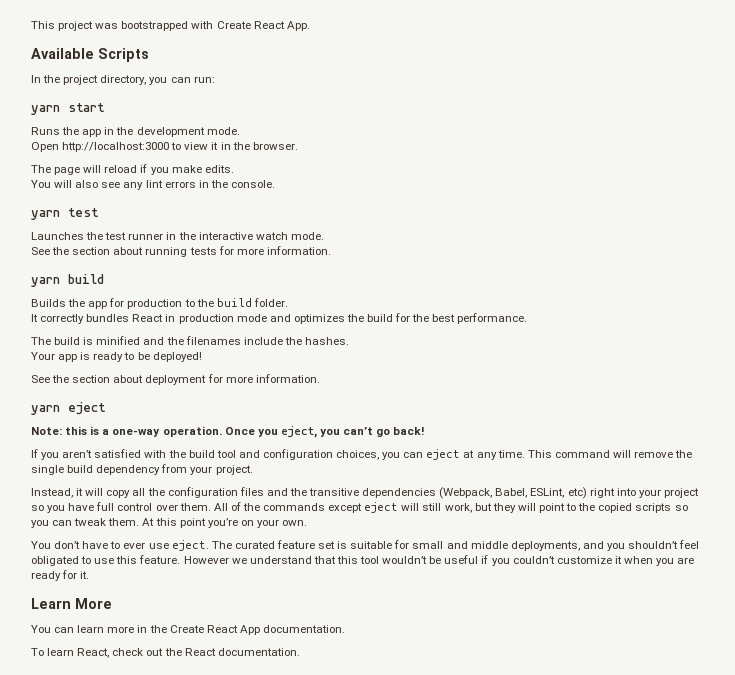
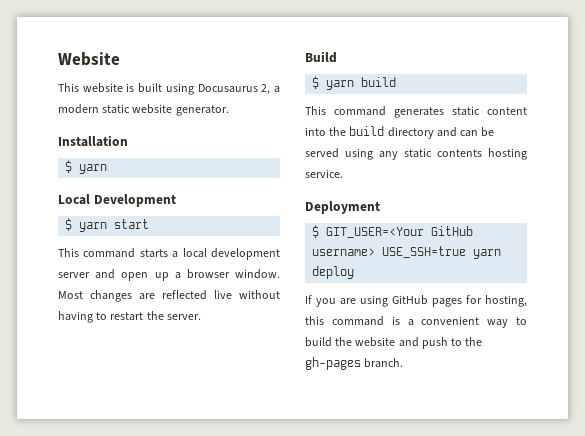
[31,21,310,31] [31,48,149,62] [31,75,215,85] [31,103,105,115] [31,127,240,137] [31,142,298,152] [31,164,234,175] [31,180,275,190] [31,208,99,220] [31,232,324,240] [31,246,331,257] [31,274,104,287] [31,298,288,309] [31,313,528,324] [31,336,349,345] [31,352,202,362] [31,374,320,385] [31,402,106,415] [31,426,425,438] [31,449,693,460] [31,464,253,475] [31,487,699,499] [31,502,688,513] [31,518,308,528] [31,540,700,551] [31,555,695,566] [31,570,90,581] [31,598,112,609] [31,625,345,635] [31,648,300,658] This project was bootstrapped with Create React App. // Available Scripts // In the project directory, you can run: // yarn start // Runs the app in the development mode. // Open http://localhost:3000 to view it in the browser. // The page will reload if you make edits. // You will also see any lint errors in the console. // yarn test // Launches the test runner in the interactive watch mode. // See the section about running tests for more information. // yarn build // Builds the app for production to the build folder. // It correctly bundles React in production mode and optimizes the build for the best performance. // The build is minified and the filenames include the hashes. // Your app is ready to be deployed! // See the section about deployment for more information. // yarn eject // Note: this is a one-way operation. Once you eject, you can’t go back! // If you aren’t satisfied with the build tool and configuration choices, you can eject at any time. This command will remove the single build dependency from your project. // Instead, it will copy all the configuration files and the transitive dependencies (Webpack, Babel, ESLint, etc) right into your project so you have full control over them. All of the commands except eject will still work, but they will point to the copied scripts so you can tweak them. At this point you’re on your own. // You don’t have to ever use eject. The curated feature set is suitable for small and middle deployments, and you shouldn’t feel obligated to use this feature. However we understand that this tool wouldn’t be useful if you couldn’t customize it when you are ready for it. // Learn More // You can learn more in the Create React App documentation. // To learn React, check out the React documentation. -> [58,52,120,66] [58,83,280,95] [58,104,229,116] [58,135,128,147] [65,160,108,174] [58,194,176,207] [65,218,150,232] [58,248,280,260] [58,269,280,281] [58,290,280,302] [58,311,201,323] [305,51,337,63] [312,76,397,90] [305,106,527,118] [305,126,495,139] [305,148,527,160] [305,169,343,178] [305,201,380,214] [312,225,474,238] [312,246,502,259] [312,266,355,279] [305,295,527,307] [305,316,527,328] [305,337,483,349] [305,357,404,370] Website // This website is built using Docusaurus 2, a modern static website generator. // Installation // $ yarn // Local Development // $ yarn start // This command starts a local development server and open up a browser window. Most changes are reflected live without having to restart the server. // Build // $ yarn build // This command generates static content into the build directory and can be served using any static contents hosting service. // Deployment // $ GIT_USER=<Your GitHub username> USE_SSH=true yarn deploy // If you are using GitHub pages for hosting, this command is a convenient way to build the website and push to the gh-pages branch.

